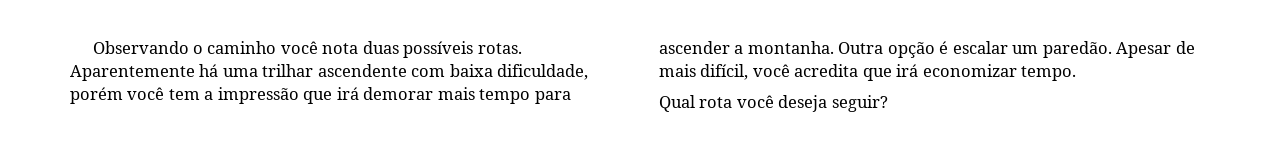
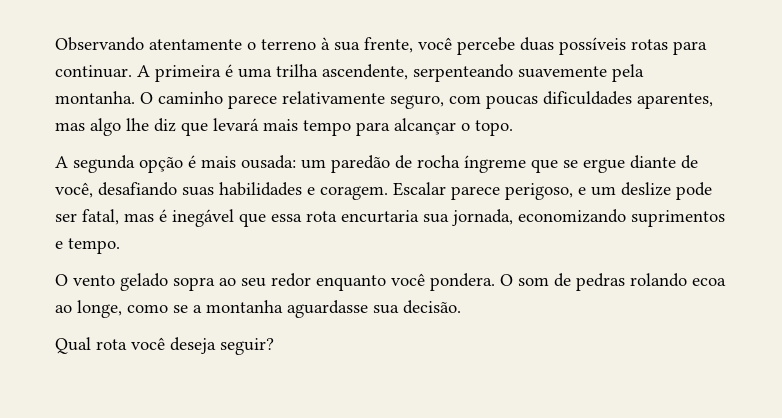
[192,41,522,58] [70,64,589,81] [70,87,571,104] [659,41,1195,58] [659,64,1077,81] o caminho você nota duas possíveis rotas. Aparentemente há uma trilhar ascendente com baixa dificuldade, porém você tem a impressão que irá demorar mais tempo para ascender a montanha. Outra opção é escalar um paredão. Apesar de mais difícil, você acredita que irá economizar tempo. -> [149,37,707,55] [55,64,644,82] [55,91,713,109] [55,118,513,136] [55,155,698,173] [55,182,712,200] [55,209,725,227] [55,238,120,254] [55,273,726,291] [55,300,461,318] atentamente o terreno à sua frente, você percebe duas possíveis rotas para continuar. A primeira é uma trilha ascendente, serpenteando suavemente pela montanha. O caminho parece relativamente seguro, com poucas dificuldades aparentes, mas algo lhe diz que levará mais tempo para alcançar o topo. // A segunda opção é mais ousada: um paredão de rocha íngreme que se ergue diante de você, desafiando suas habilidades e coragem. Escalar parece perigoso, e um deslize pode ser fatal, mas é inegável que essa rota encurtaria sua jornada, economizando suprimentos e tempo. // O vento gelado sopra ao seu redor enquanto você pondera. O som de pedras rolando ecoa ao longe, como se a montanha aguardasse sua decisão.

